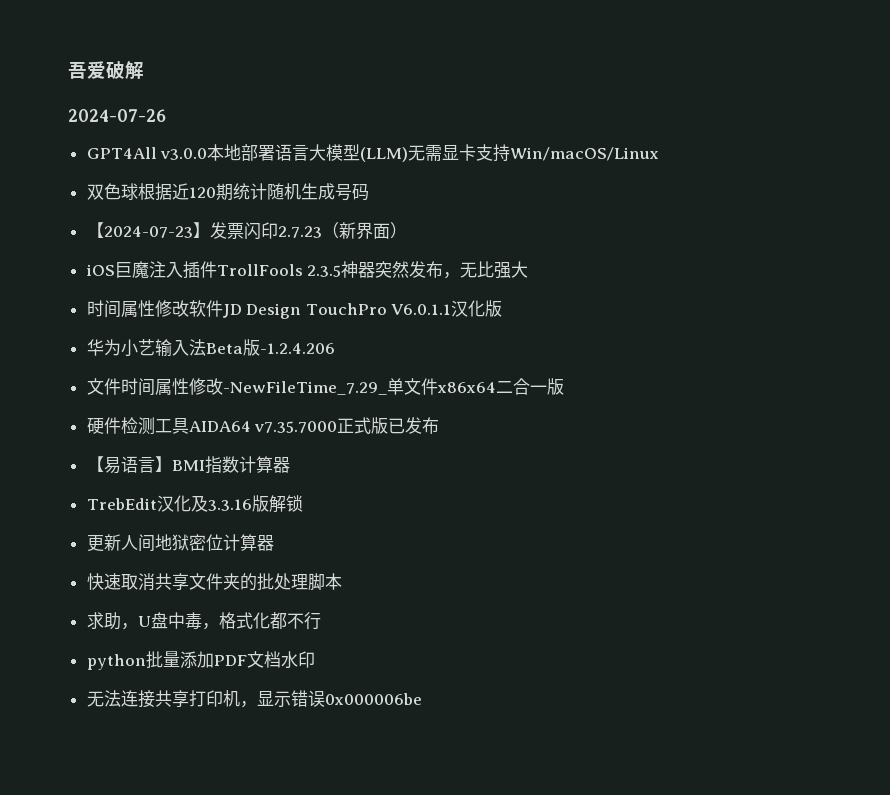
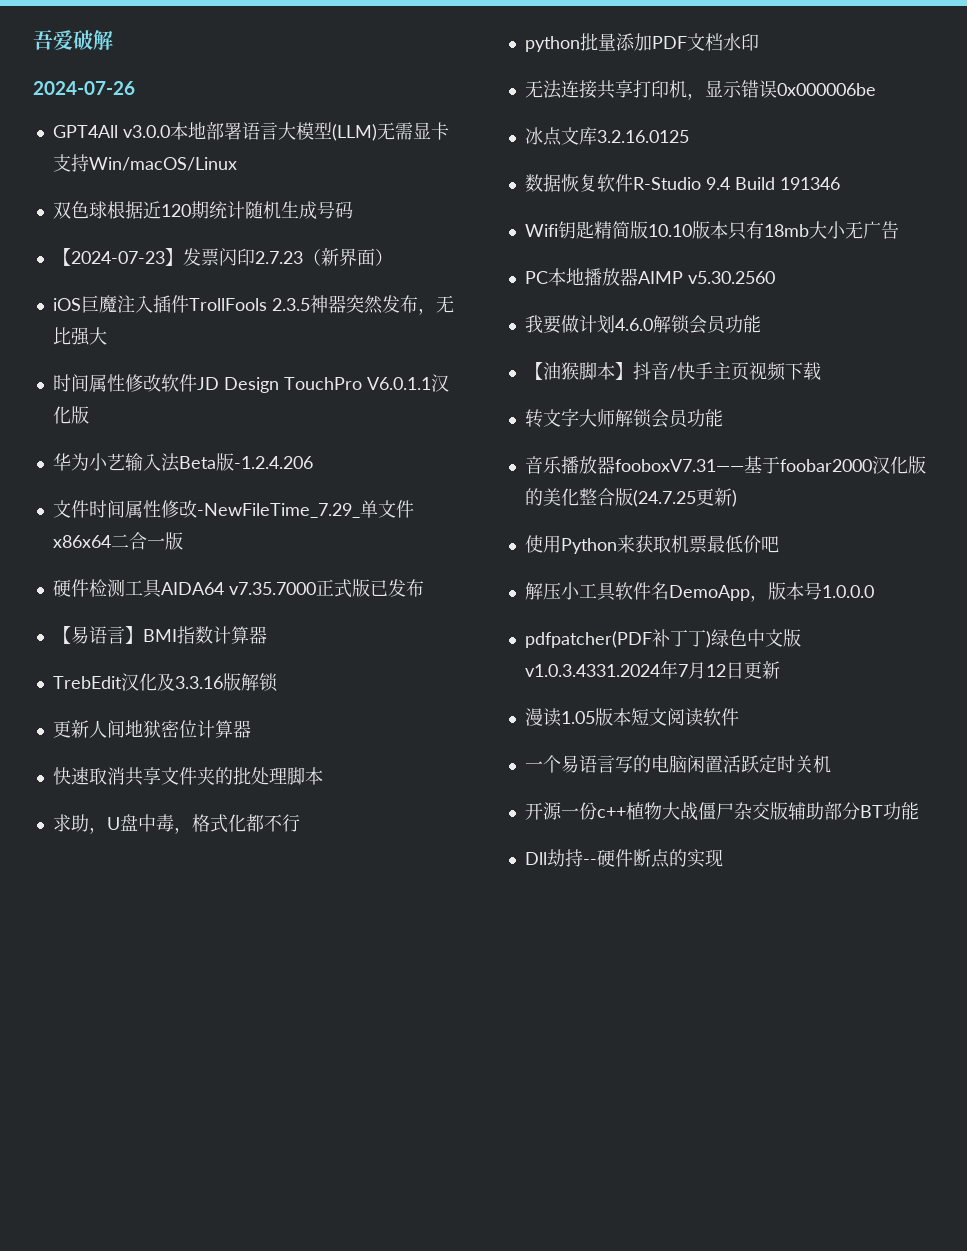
(422, 699) none -> [524,127,689,146] [524,174,840,192] [524,221,899,240] [524,268,775,286] [524,315,761,334] [524,362,821,381] [524,408,723,428] [524,456,926,474] [524,488,737,507] [524,535,779,554] [524,582,874,602] [524,629,801,648] [524,660,780,679] [524,708,739,727] [524,754,831,773] [524,802,919,821] [524,849,723,868] // 冰点文库3.2.16.0125 // 数据恢复软件R-Studio 9.4 Build 191346 // Wifi钥匙精简版10.10版本只有18mb大小无广告 // PC本地播放器AIMP v5.30.2560 // 我要做计划4.6.0解锁会员功能 // 【油猴脚本】抖音/快手主页视频下载 // 转文字大师解锁会员功能 // 音乐播放器fooboxV7.31——基于foobar2000汉化版的美化整合版(24.7.25更新) // 使用Python来获取机票最低价吧 // 解压小工具软件名DemoApp，版本号1.0.0.0 // pdfpatcher(PDF补丁丁)绿色中文版v1.0.3.4331.2024年7月12日更新 // 漫读1.05版本短文阅读软件 // 一个易语言写的电脑闲置活跃定时关机 // 开源一份c++植物大战僵尸杂交版辅助部分BT功能 // Dll劫持--硬件断点的实现

